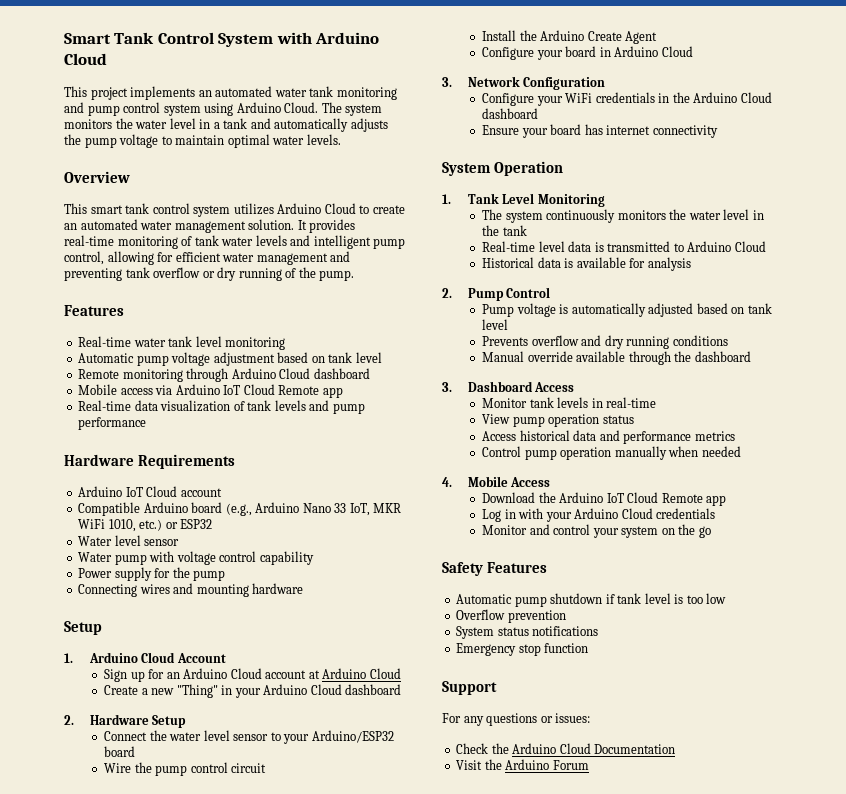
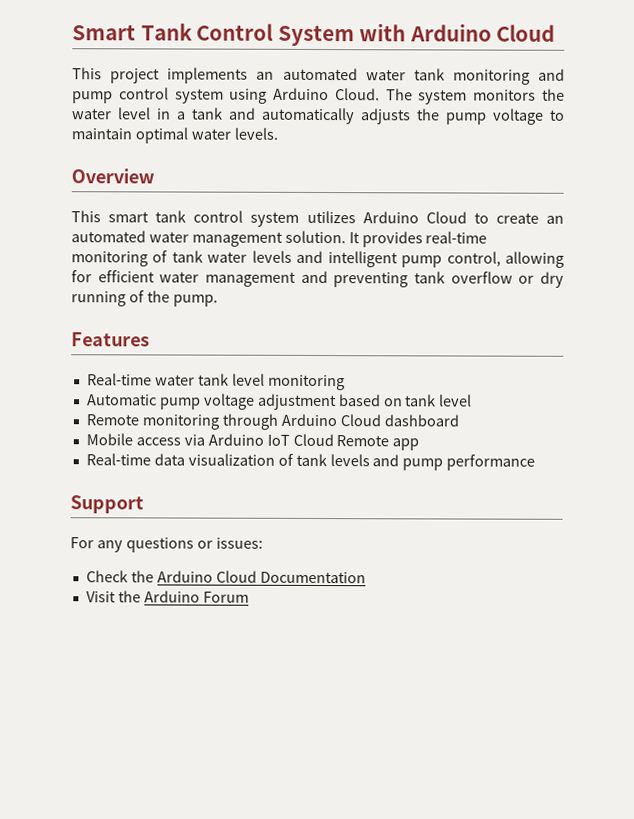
[64,454,236,469] [78,486,222,497] [78,502,402,516] [78,519,213,532] [78,535,180,546] [78,551,314,565] [78,567,226,581] [78,583,304,597] [64,621,102,635] [64,652,226,663] [104,668,401,682] [104,684,402,698] [64,714,187,728] [104,730,394,744] [104,746,136,757] [104,762,267,776] [482,30,658,44] [482,46,693,60] [442,76,606,90] [482,92,772,106] [482,108,539,119] [482,124,718,138] [442,161,564,176] [442,193,605,207] [482,209,764,223] [482,225,527,236] [482,241,766,252] [482,257,691,271] [442,287,551,301] [482,303,772,317] [482,319,509,330] [482,335,728,349] [482,351,751,365] [442,381,575,392] [482,397,657,408] [482,414,634,427] [482,430,735,444] [482,446,741,460] [442,476,551,487] [482,492,727,506] [482,508,716,522] [482,524,711,538] [442,562,548,576] [456,593,727,607] [456,609,566,623] [456,626,599,639] [456,643,589,656] // Hardware Requirements // Arduino IoT Cloud account // Compatible Arduino board (e.g., Arduino Nano 33 IoT, MKR WiFi 1010, etc.) or ESP32 // Water level sensor // Water pump with voltage control capability // Power supply for the pump // Connecting wires and mounting hardware // Setup // 1. Arduino Cloud Account // Sign up for an Arduino Cloud account at Arduino Cloud // Create a new "Thing" in your Arduino Cloud dashboard // 2. Hardware Setup // Connect the water level sensor to your Arduino/ESP32 board // Wire the pump control circuit // Install the Arduino Create Agent // Configure your board in Arduino Cloud // 3. Network Configuration // Configure your WiFi credentials in the Arduino Cloud dashboard // Ensure your board has internet connectivity // System Operation // 1. Tank Level Monitoring // The system continuously monitors the water level in the tank // Real-time level data is transmitted to Arduino Cloud // Historical data is available for analysis // 2. Pump Control // Pump voltage is automatically adjusted based on tank level // Prevents overflow and dry running conditions // Manual override available through the dashboard // 3. Dashboard Access // Monitor tank levels in real-time // View pump operation status // Access historical data and performance metrics // Control pump operation manually when needed // 4. Mobile Access // Download the Arduino IoT Cloud Remote app // Log in with your Arduino Cloud credentials // Monitor and control your system on the go // Safety Features // Automatic pump shutdown if tank level is too low // Overflow prevention // System status notifications // Emergency stop function -> (536, 462) none

